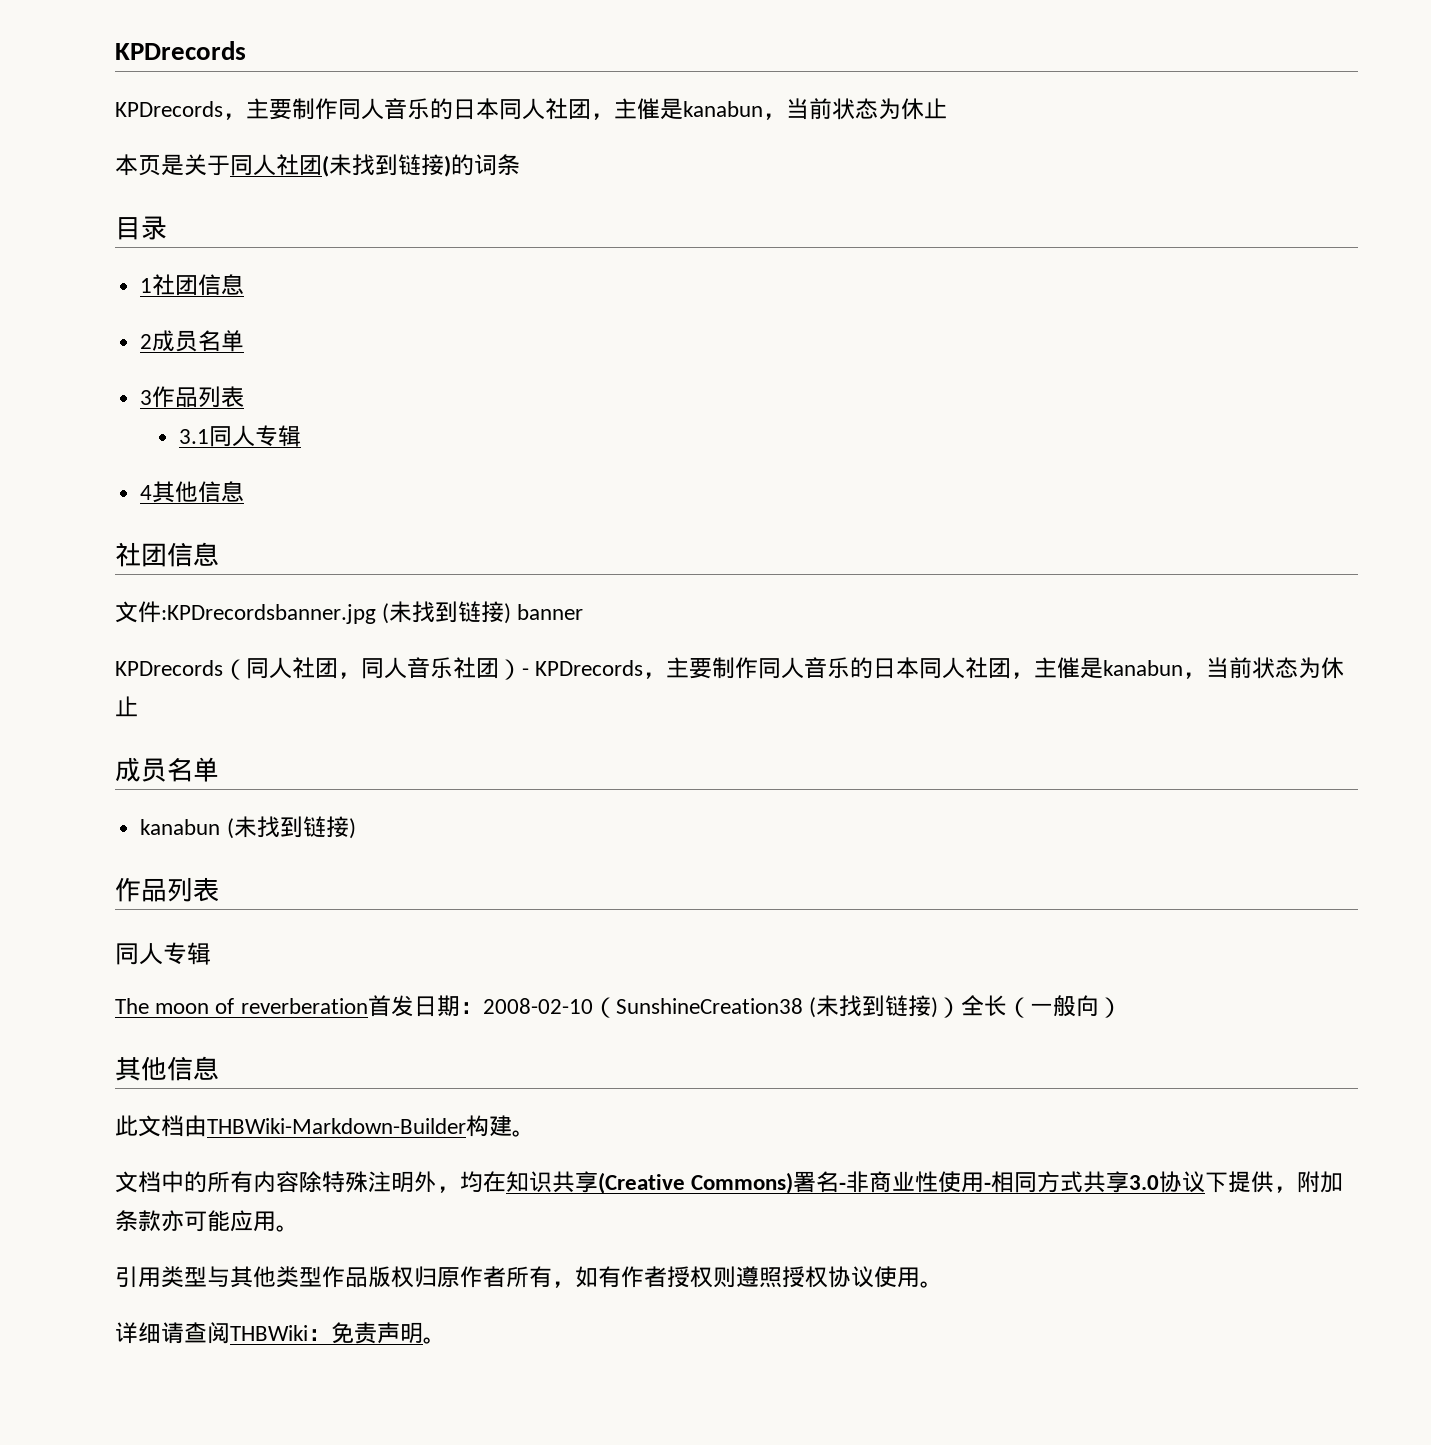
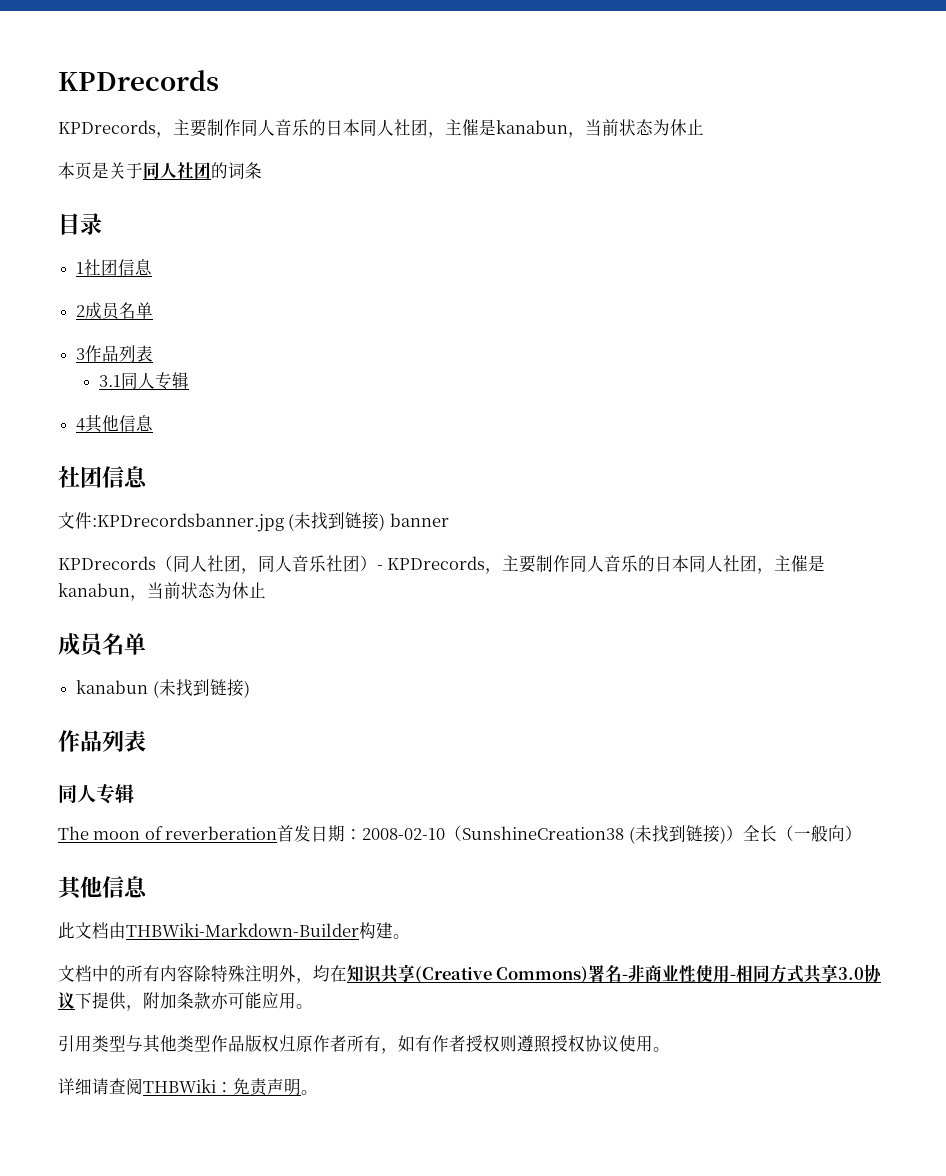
[322,154,451,177] (未找到链接) -> (211, 170) none

